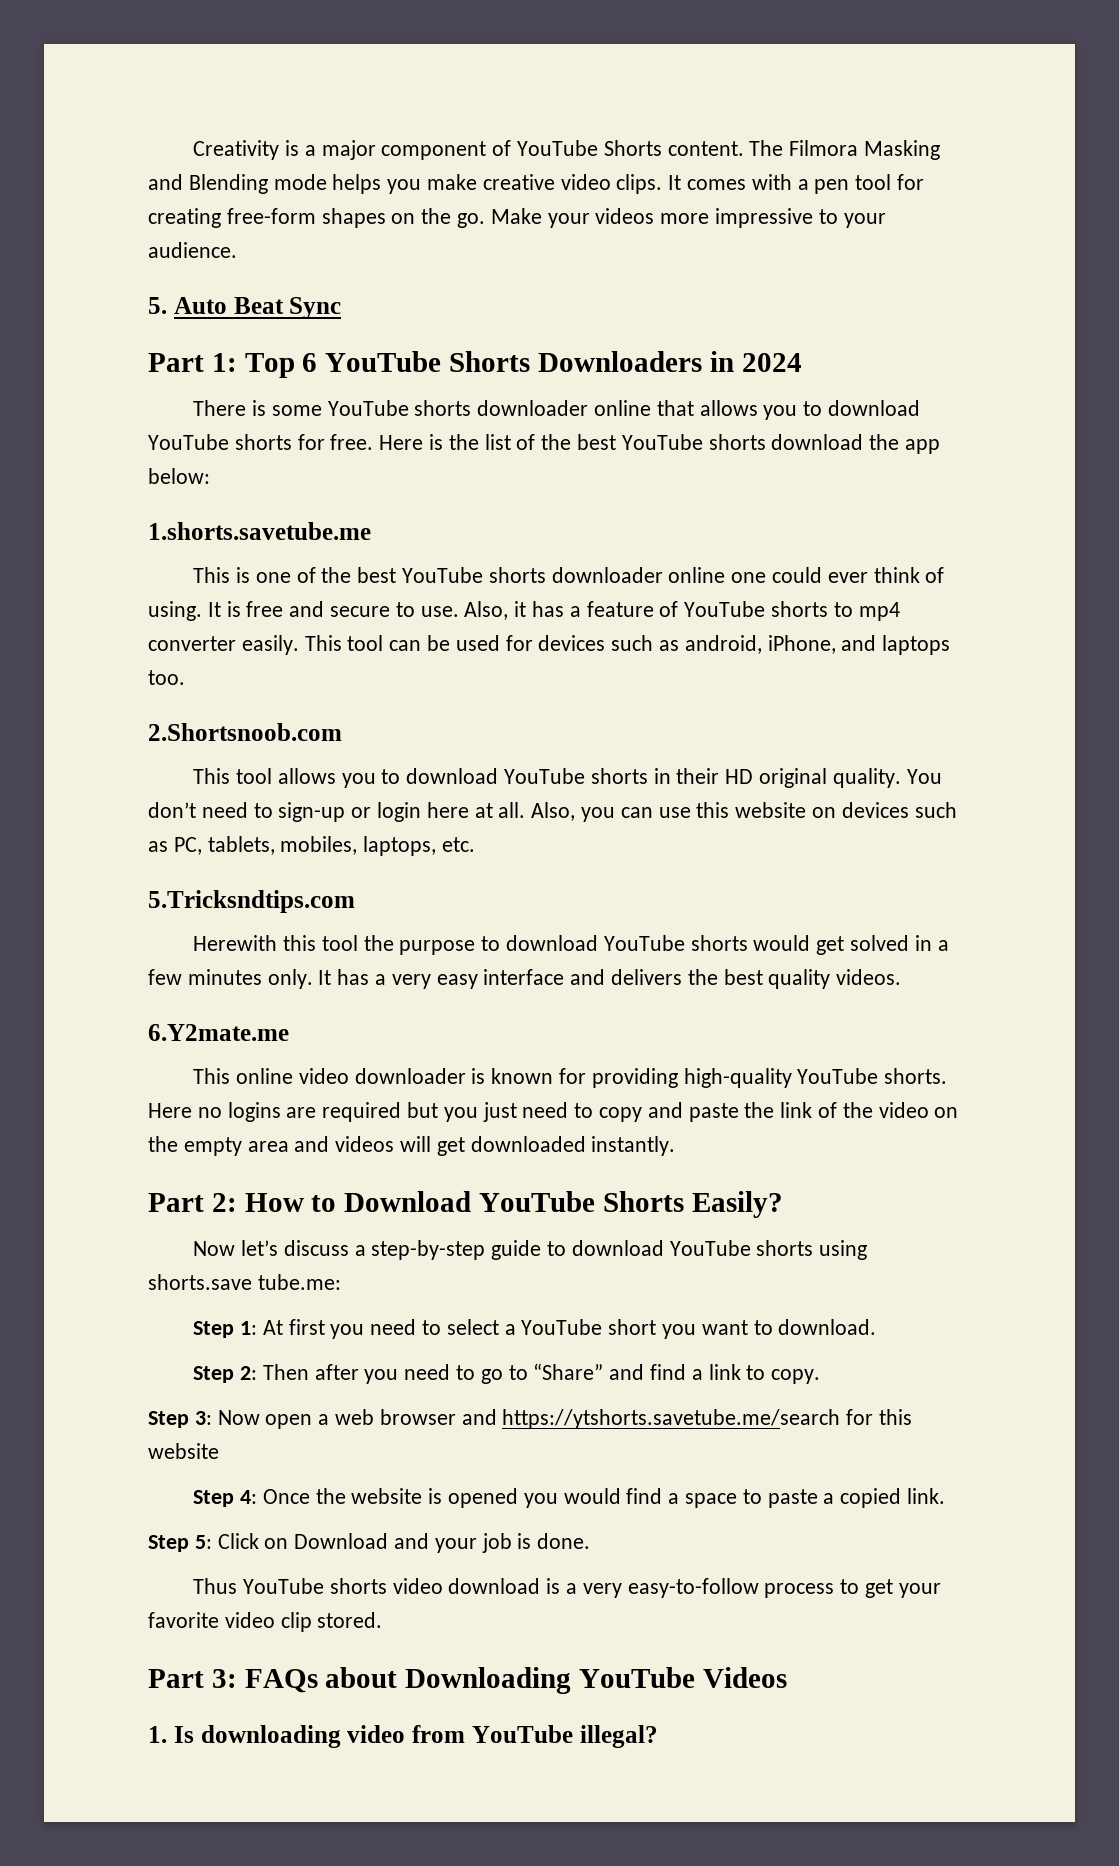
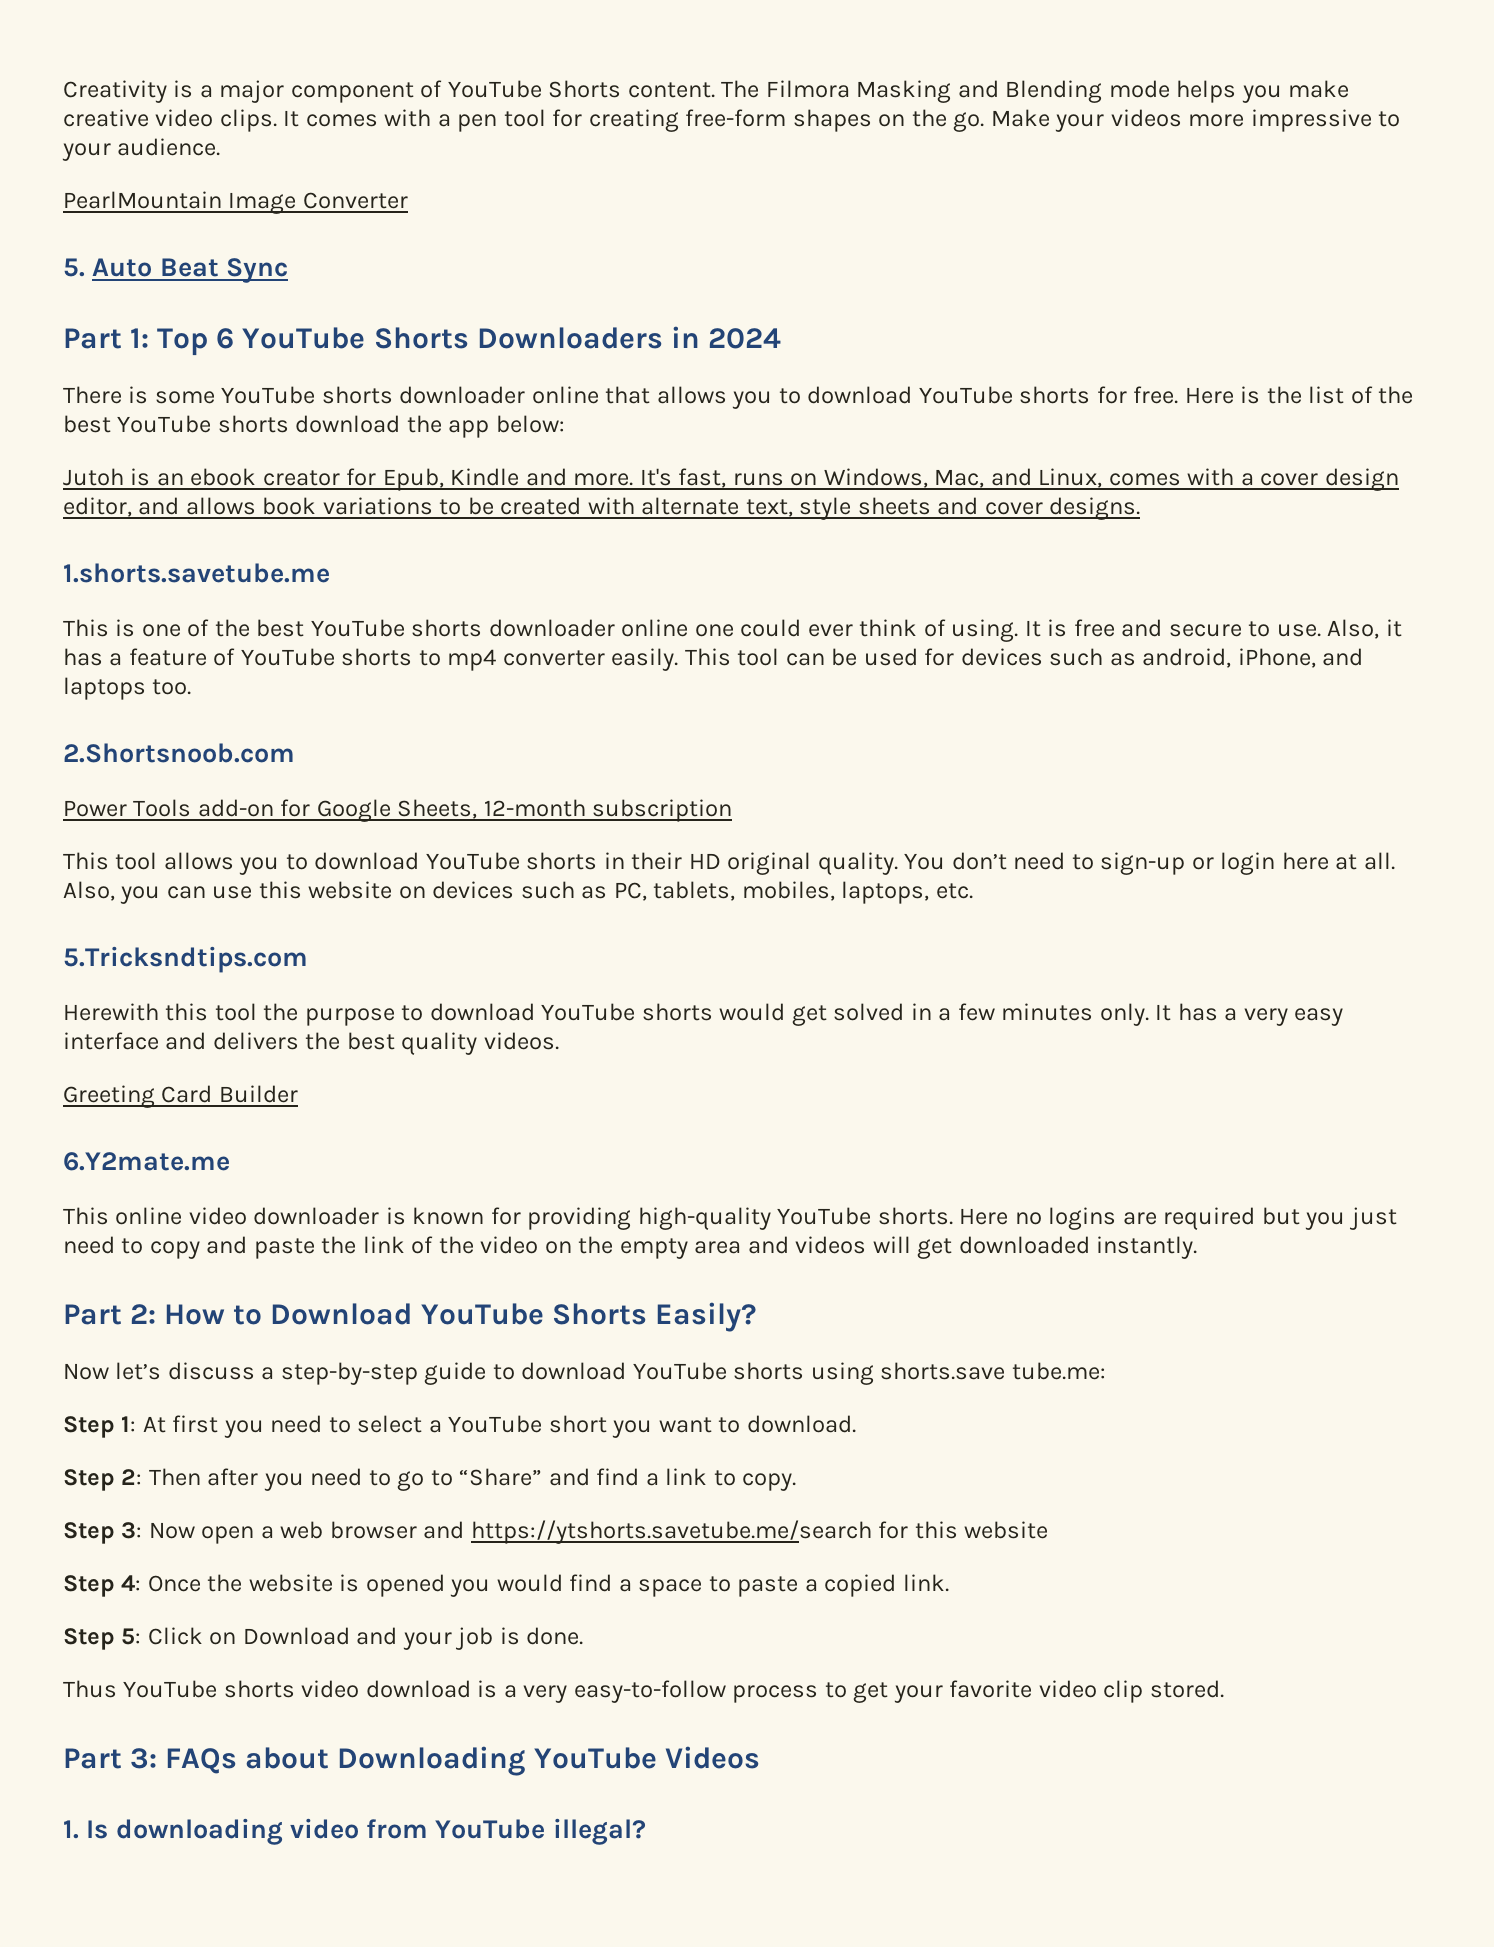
(237, 250) none -> [63,191,408,214] // PearlMountain Image Converter
(210, 476) none -> [63,468,1399,491] [63,497,1141,520] // Jutoh is an ebook creator for Epub, Kindle and more. It's fast, runs on Windows, Mac, and Linux, comes with a cover design editor, and allows book variations to be created with alternate text, style sheets and cover designs.
(342, 732) none -> [63,799,733,822] // Power Tools add-on for Google Sheets, 12-month subscription
(902, 977) none -> [63,1085,298,1108] // Greeting Card Builder

